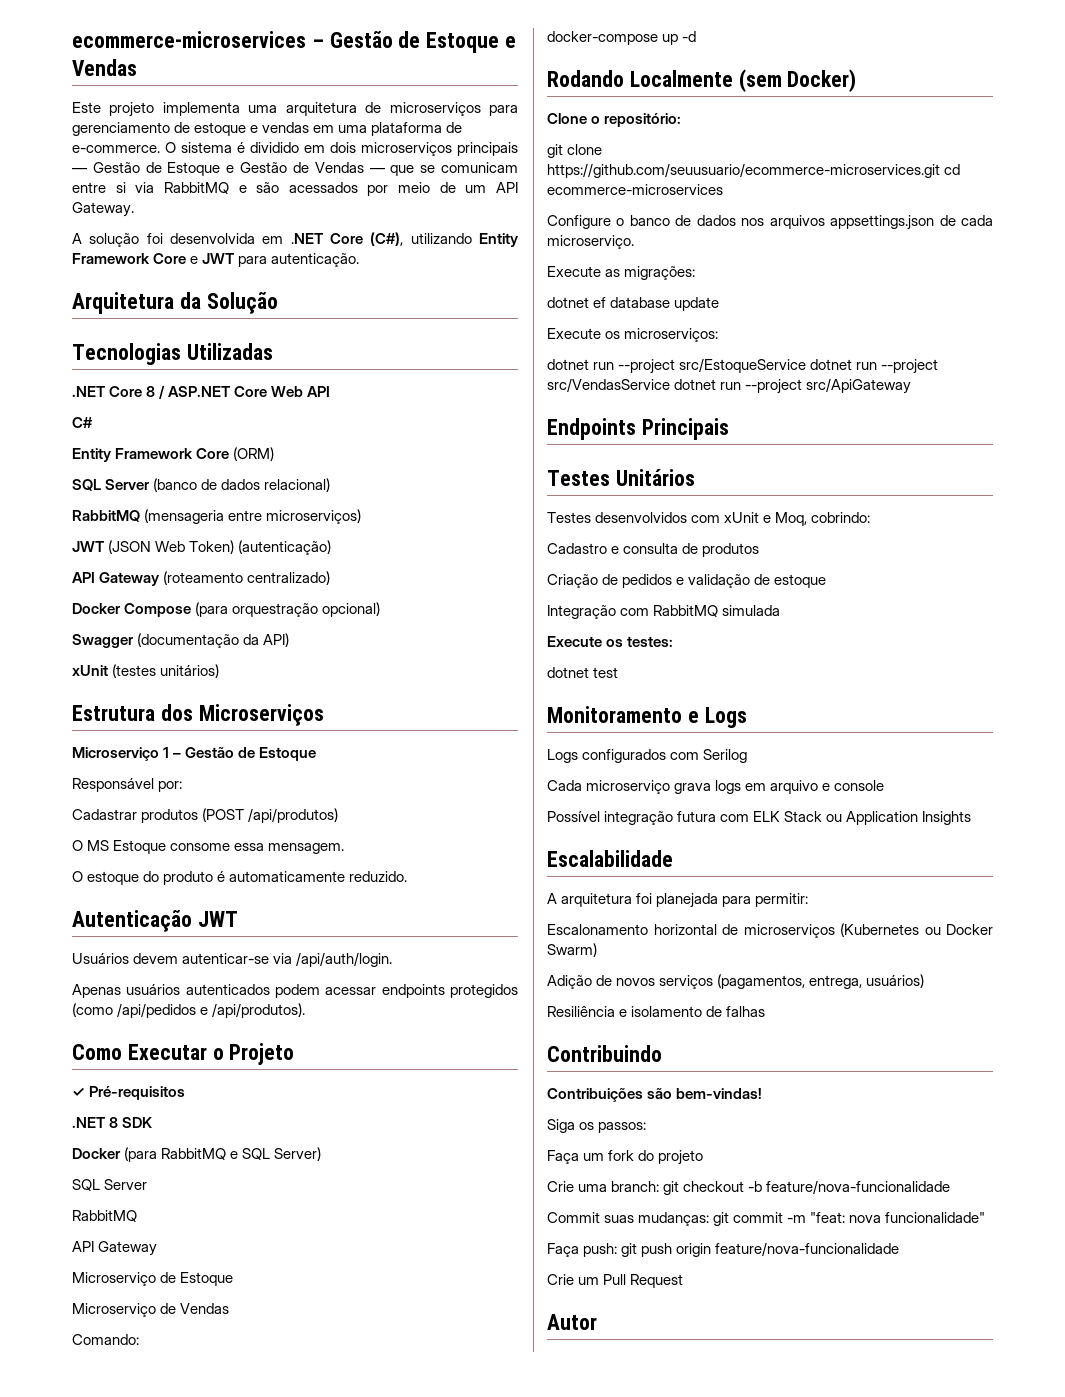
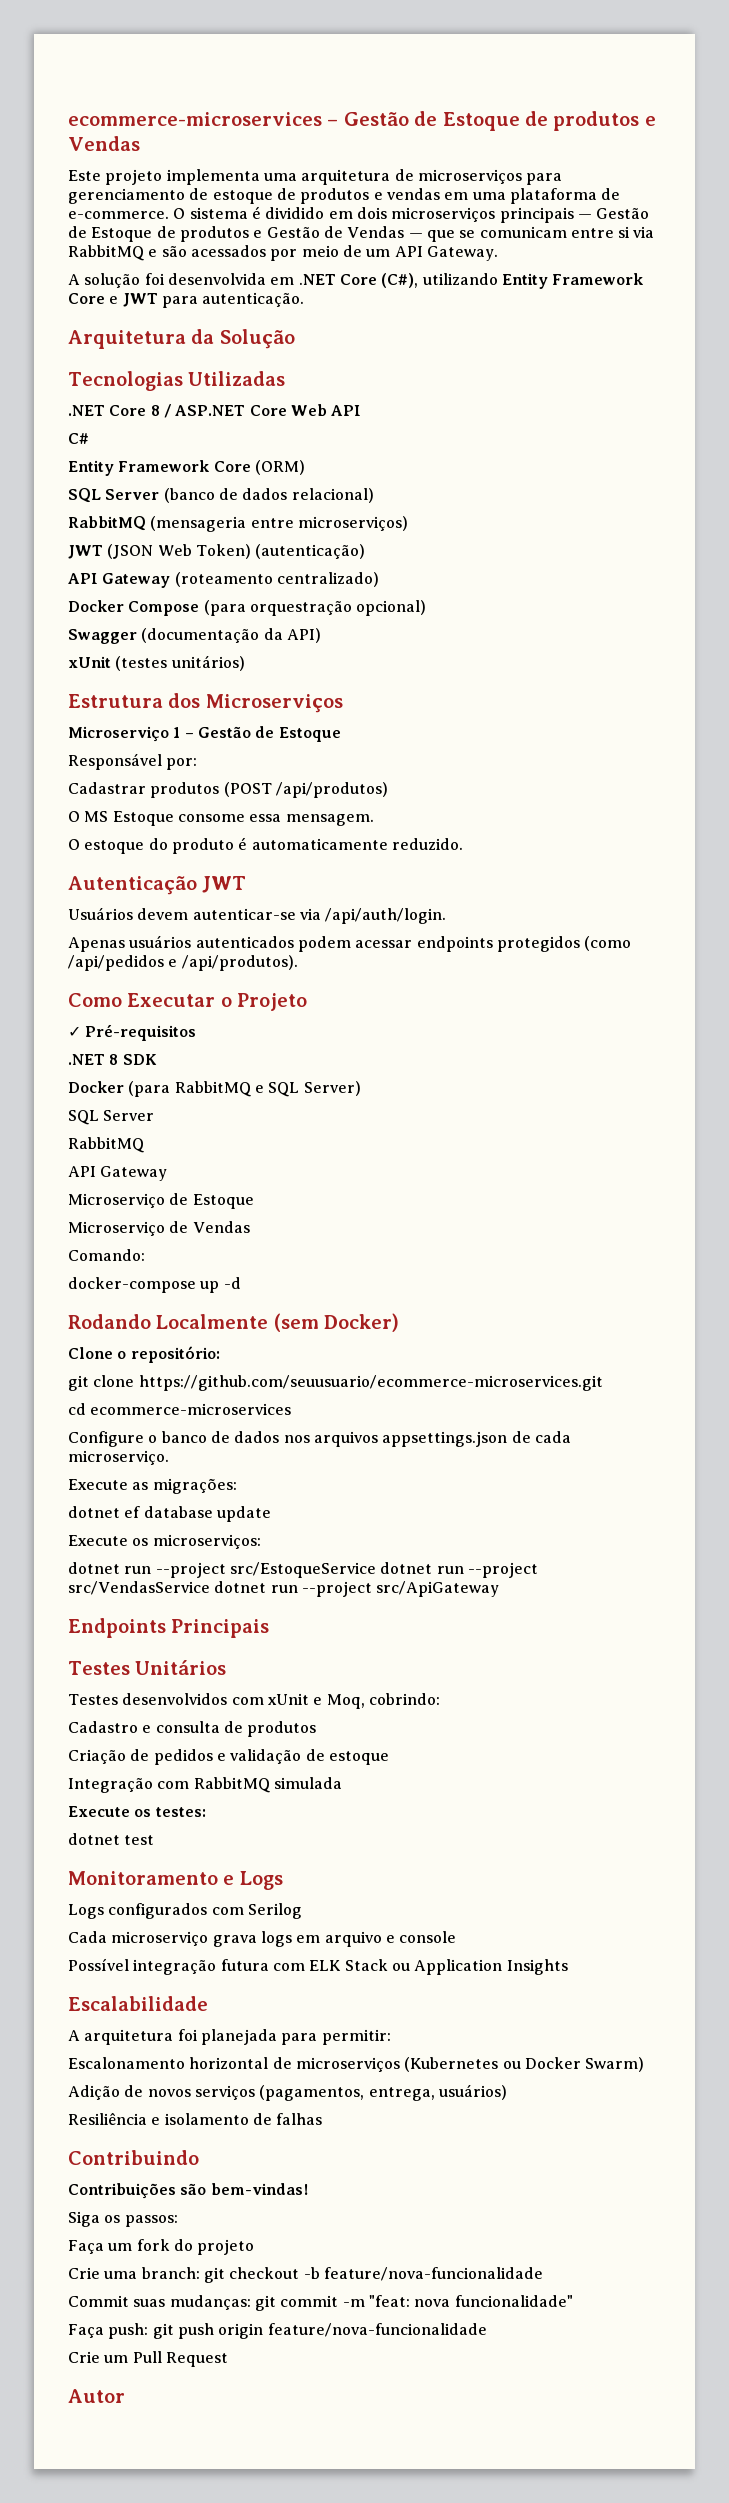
(500, 42) none -> [524,111,640,131] de produtos
(247, 129) none -> [276,188,370,204] de produtos
(221, 169) none -> [156,226,249,242] de produtos
(940, 170) none -> (603, 1383) //

